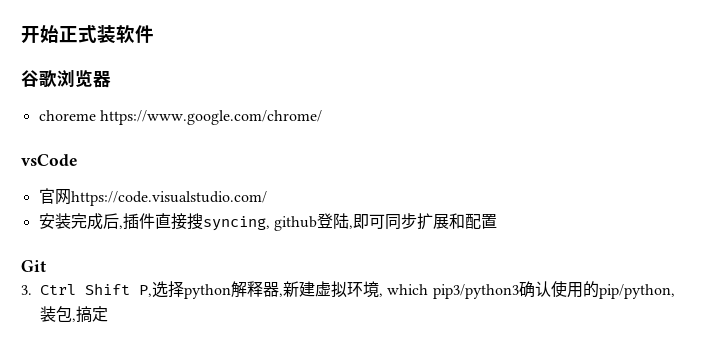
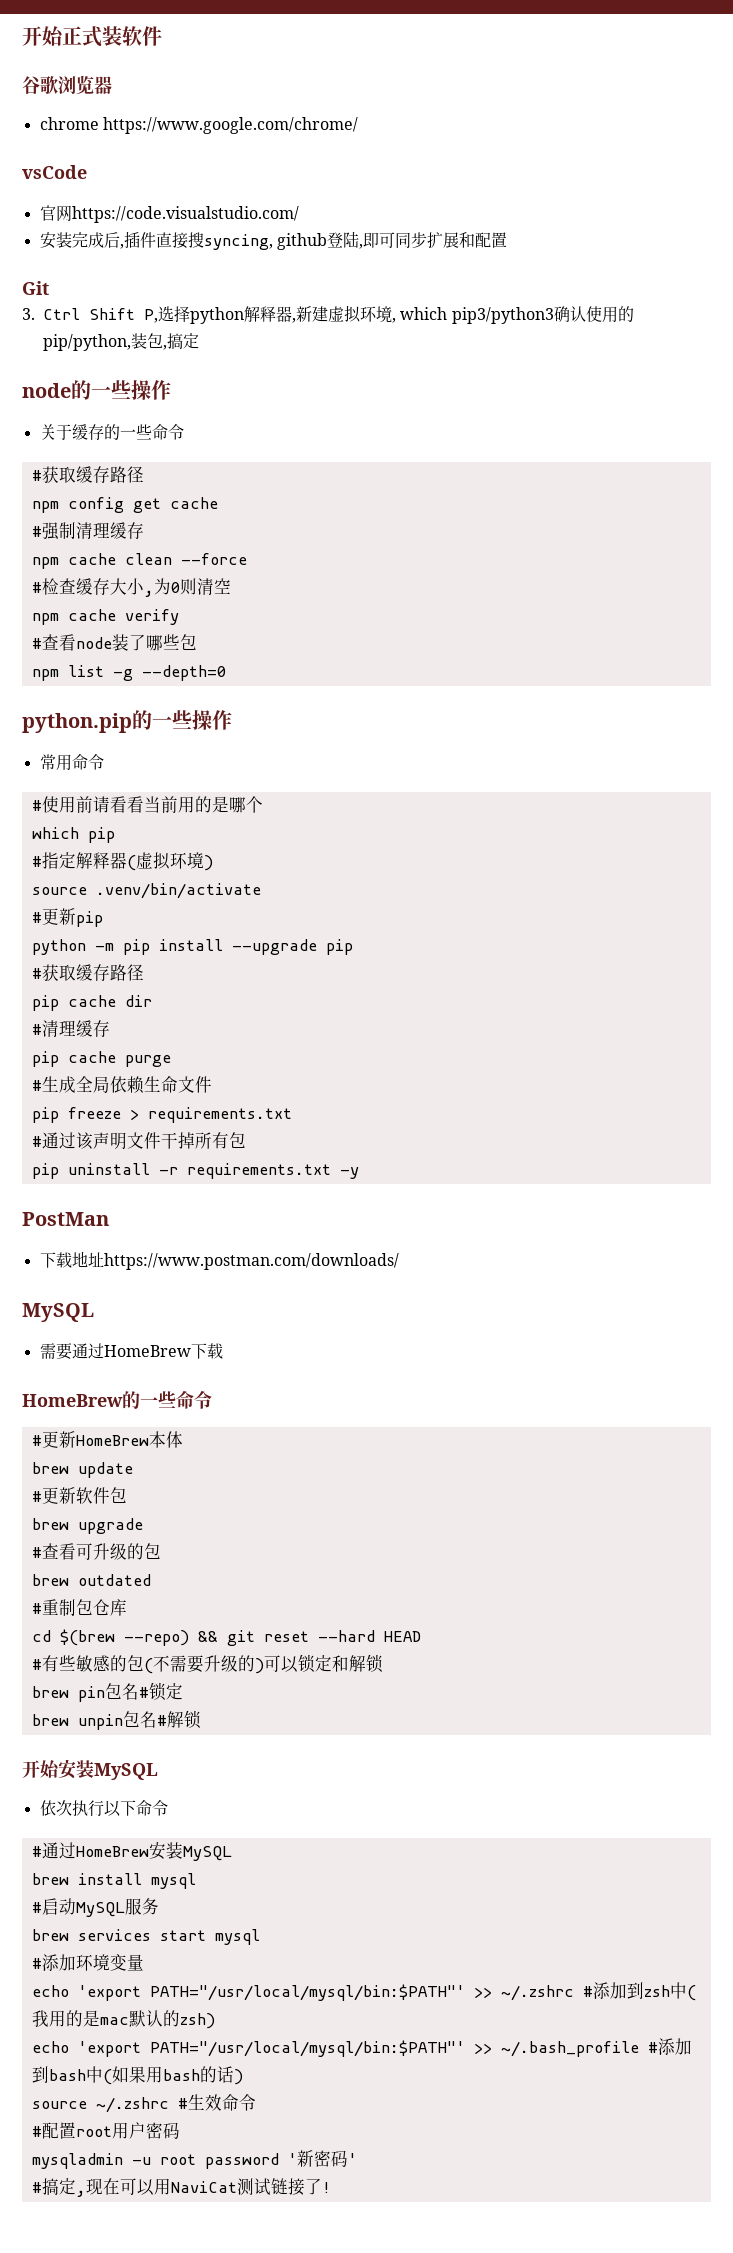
[38,110,96,121] choreme -> [39,117,99,130] chrome
(108, 314) none -> [22,380,171,400] [39,424,184,440] [31,466,144,483] [31,497,218,513] [31,522,144,540] [31,553,247,569] [31,578,231,597] [31,609,179,625] [31,634,197,651] [31,665,226,681] [22,710,232,733] [39,754,104,771] [31,796,263,813] [31,827,115,843] [31,852,213,871] [31,883,261,899] [31,908,103,927] [31,939,353,955] [31,964,144,981] [31,995,152,1011] [31,1020,110,1037] [31,1051,171,1067] [31,1076,212,1094] [31,1107,292,1123] [31,1132,246,1150] [31,1163,359,1179] [22,1212,109,1226] [39,1251,399,1270] [22,1303,94,1322] [39,1343,223,1360] [22,1390,212,1409] [31,1431,183,1448] [31,1462,133,1478] [31,1487,127,1504] [31,1518,143,1534] [31,1543,161,1560] [31,1574,151,1586] [31,1599,127,1616] [31,1629,421,1646] [31,1654,383,1674] [31,1682,183,1702] [31,1710,201,1730] [22,1759,158,1780] [39,1800,168,1817] [31,1842,232,1861] [31,1873,196,1889] [31,1898,159,1917] [31,1929,260,1945] [31,1954,144,1971] [31,1982,696,2001] [31,2010,215,2029] [31,2038,692,2057] [31,2066,243,2085] [31,2094,256,2113] [31,2122,180,2139] [31,2150,357,2169] [31,2178,331,2197] // node的一些操作 // 关于缓存的一些命令 // #获取缓存路径 // npm config get cache // #强制清理缓存 // npm cache clean --force // #检查缓存大小,为0则清空 // npm cache verify // #查看node装了哪些包 // npm list -g --depth=0 // python.pip的一些操作 // 常用命令 // #使用前请看看当前用的是哪个 // which pip // #指定解释器(虚拟环境) // source .venv/bin/activate // #更新pip // python -m pip install --upgrade pip // #获取缓存路径 // pip cache dir // #清理缓存 // pip cache purge // #生成全局依赖生命文件 // pip freeze > requirements.txt // #通过该声明文件干掉所有包 // pip uninstall -r requirements.txt -y // PostMan // 下载地址https://www.postman.com/downloads/ // MySQL // 需要通过HomeBrew下载 // HomeBrew的一些命令 // #更新HomeBrew本体 // brew update // #更新软件包 // brew upgrade // #查看可升级的包 // brew outdated // #重制包仓库 // cd $(brew --repo) && git reset --hard HEAD // #有些敏感的包(不需要升级的)可以锁定和解锁 // brew pin包名#锁定 // brew unpin包名#解锁 // 开始安装MySQL // 依次执行以下命令 // #通过HomeBrew安装MySQL // brew install mysql // #启动MySQL服务 // brew services start mysql // #添加环境变量 // echo 'export PATH="/usr/local/mysql/bin:$PATH"' >> ~/.zshrc #添加到zsh中(我用的是mac默认的zsh) // echo 'export PATH="/usr/local/mysql/bin:$PATH"' >> ~/.bash_profile #添加到bash中(如果用bash的话) // source ~/.zshrc #生效命令 // #配置root用户密码 // mysqladmin -u root password '新密码' // #搞定,现在可以用NaviCat测试链接了!

